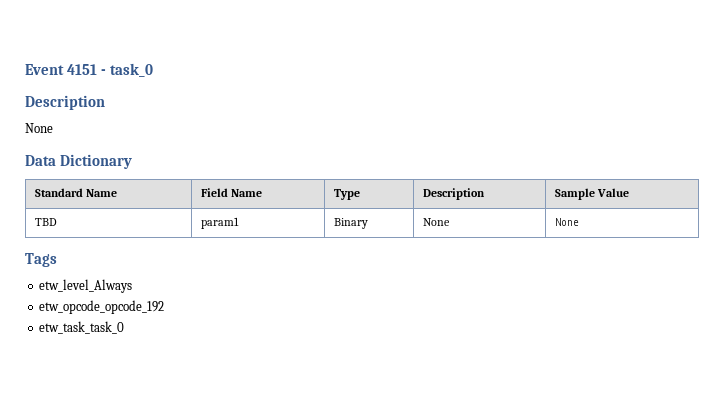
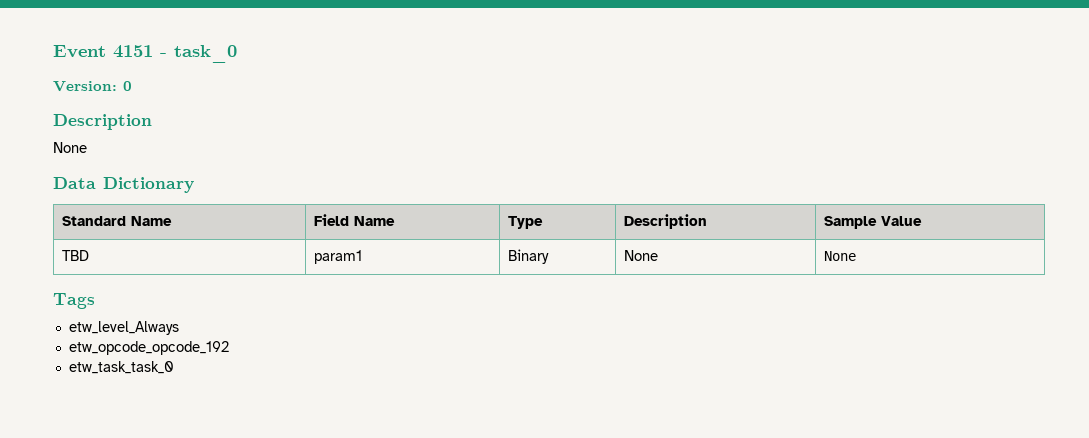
(154, 70) none -> [53,81,132,92] // Version: 0

